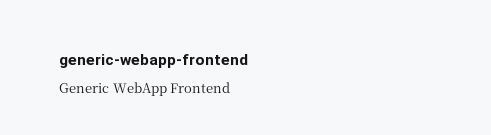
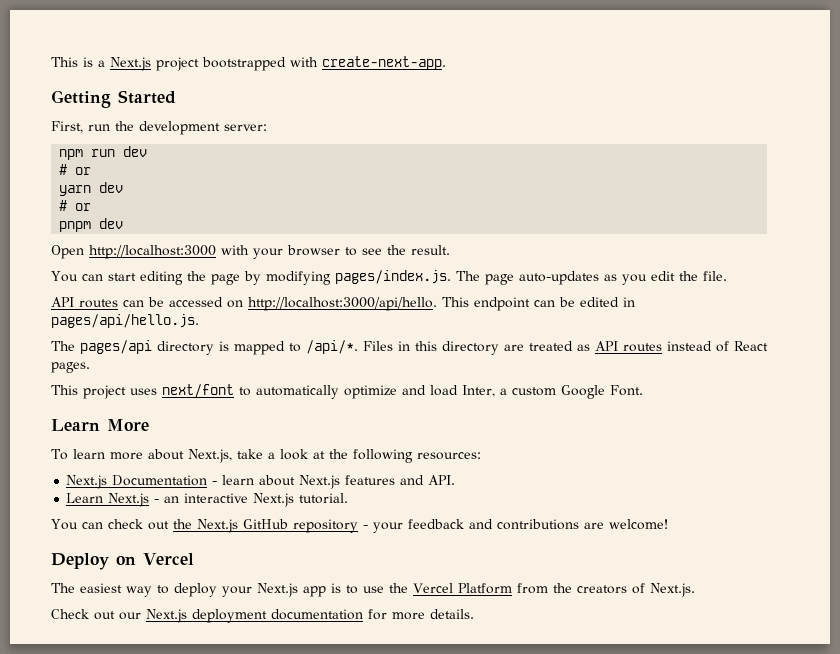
[59,54,248,68] [59,82,231,96] generic-webapp-frontend // Generic WebApp Frontend -> [51,56,446,71] [51,90,176,108] [51,121,267,135] [59,146,148,160] [59,164,92,175] [59,182,124,196] [59,200,92,211] [59,218,124,232] [51,245,450,259] [51,270,727,285] [51,297,635,311] [51,314,199,328] [51,340,768,355] [51,362,90,373] [51,384,643,399] [51,419,149,431] [51,449,481,463] [66,475,456,489] [66,493,349,507] [51,519,668,533] [51,553,194,570] [51,583,695,597] [51,609,474,623] This is a Next.js project bootstrapped with create-next-app. // Getting Started // First, run the development server: // npm run dev // # or // yarn dev // # or // pnpm dev // Open http://localhost:3000 with your browser to see the result. // You can start editing the page by modifying pages/index.js. The page auto-updates as you edit the file. // API routes can be accessed on http://localhost:3000/api/hello. This endpoint can be edited in pages/api/hello.js. // The pages/api directory is mapped to /api/*. Files in this directory are treated as API routes instead of React pages. // This project uses next/font to automatically optimize and load Inter, a custom Google Font. // Learn More // To learn more about Next.js, take a look at the following resources: // Next.js Documentation - learn about Next.js features and API. // Learn Next.js - an interactive Next.js tutorial. // You can check out the Next.js GitHub repository - your feedback and contributions are welcome! // Deploy on Vercel // The easiest way to deploy your Next.js app is to use the Vercel Platform from the creators of Next.js. // Check out our Next.js deployment documentation for more details.

